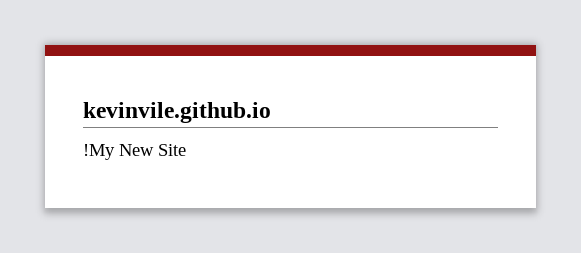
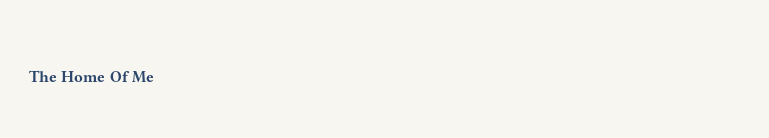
[83,102,271,123] [83,144,186,160] kevinvile.github.io // !My New Site -> [29,70,154,83] The Home Of Me

